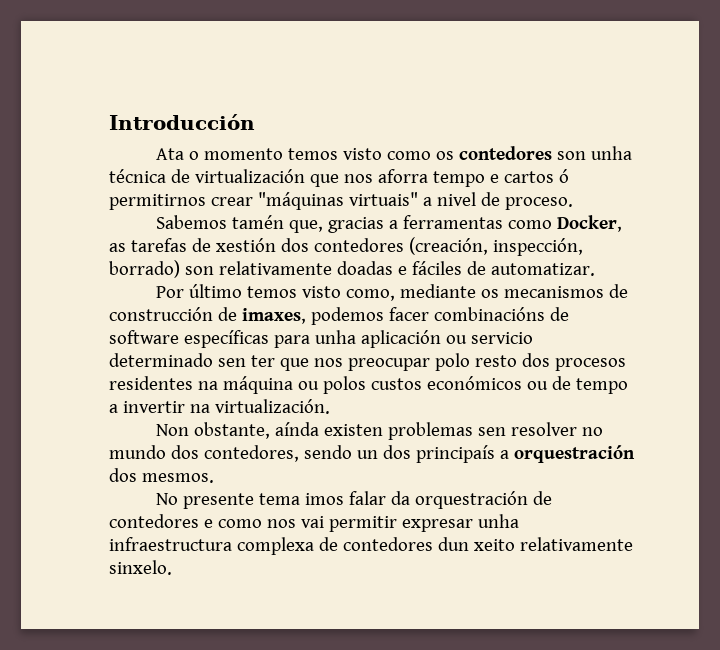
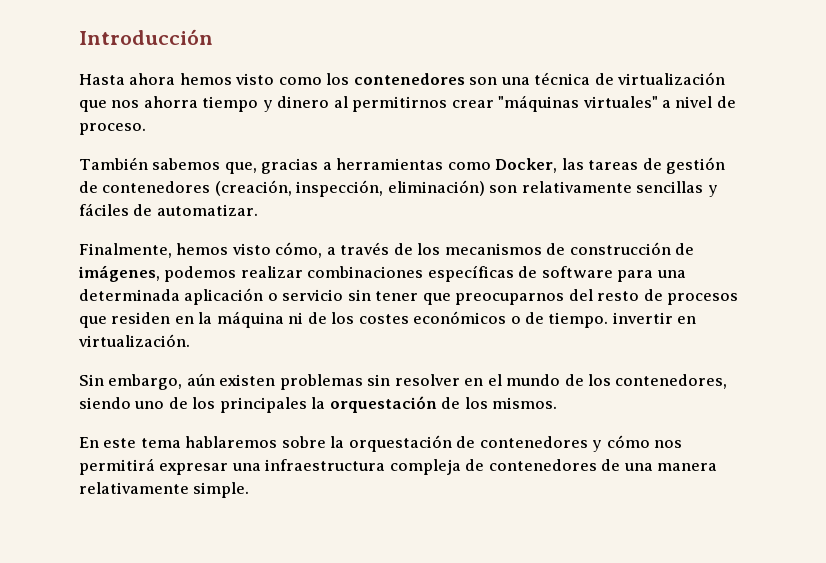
[156,146,633,160] Ata o momento temos visto como os contedores son unha -> [79,73,530,85] Hasta ahora hemos visto como los contenedores son una
[377,169,569,187] aforra tempo e cartos ó -> [143,96,348,112] ahorra tiempo y dinero al
[348,192,418,206] virtuais" -> [582,96,658,108] virtuales"
[156,215,285,229] Sabemos tamén -> [79,157,221,170] También sabemos
[403,215,504,229] ferramentas -> [336,158,444,170] herramientas
[109,238,404,252] as tarefas de xestión dos contedores -> [561,157,725,174] [79,181,211,193] las tareas de gestión de contenedores
[109,260,180,278] borrado) -> [387,180,485,196] eliminación)
[336,261,407,275] doadas e -> [636,181,718,197] sencillas y
[156,284,629,301] [109,307,569,325] [109,330,533,348] [109,353,626,371] [109,376,628,394] [109,399,330,414] [156,422,604,440] [109,445,635,463] [109,468,214,483] [156,491,553,509] [109,514,519,532] [109,537,633,555] [109,560,172,575] Por último temos visto como, mediante os mecanismos de construcción de imaxes, podemos facer combinacións de software específicas para unha aplicación ou servicio determinado sen ter que nos preocupar polo resto dos procesos residentes na máquina ou polos custos económicos ou de tempo a invertir na virtualización. // Non obstante, aínda existen problemas sen resolver no mundo dos contedores, sendo un dos principaís a orquestración dos mesmos. // No presente tema imos falar da orquestración de contedores e como nos vai permitir expresar unha infraestructura complexa de contedores dun xeito relativamente sinxelo. -> [79,242,695,258] [78,265,686,282] [79,288,739,305] [79,311,697,328] [78,334,190,347] [79,374,728,390] [79,396,558,413] [79,435,683,452] [79,458,718,475] [79,482,250,498] Finalmente, hemos visto cómo, a través de los mecanismos de construcción de imágenes, podemos realizar combinaciones específicas de software para una determinada aplicación o servicio sin tener que preocuparnos del resto de procesos que residen en la máquina ni de los costes económicos o de tiempo. invertir en virtualización. // Sin embargo, aún existen problemas sin resolver en el mundo de los contenedores, siendo uno de los principales la orquestación de los mismos. // En este tema hablaremos sobre la orquestación de contenedores y cómo nos permitirá expresar una infraestructura compleja de contenedores de una manera relativamente simple.

